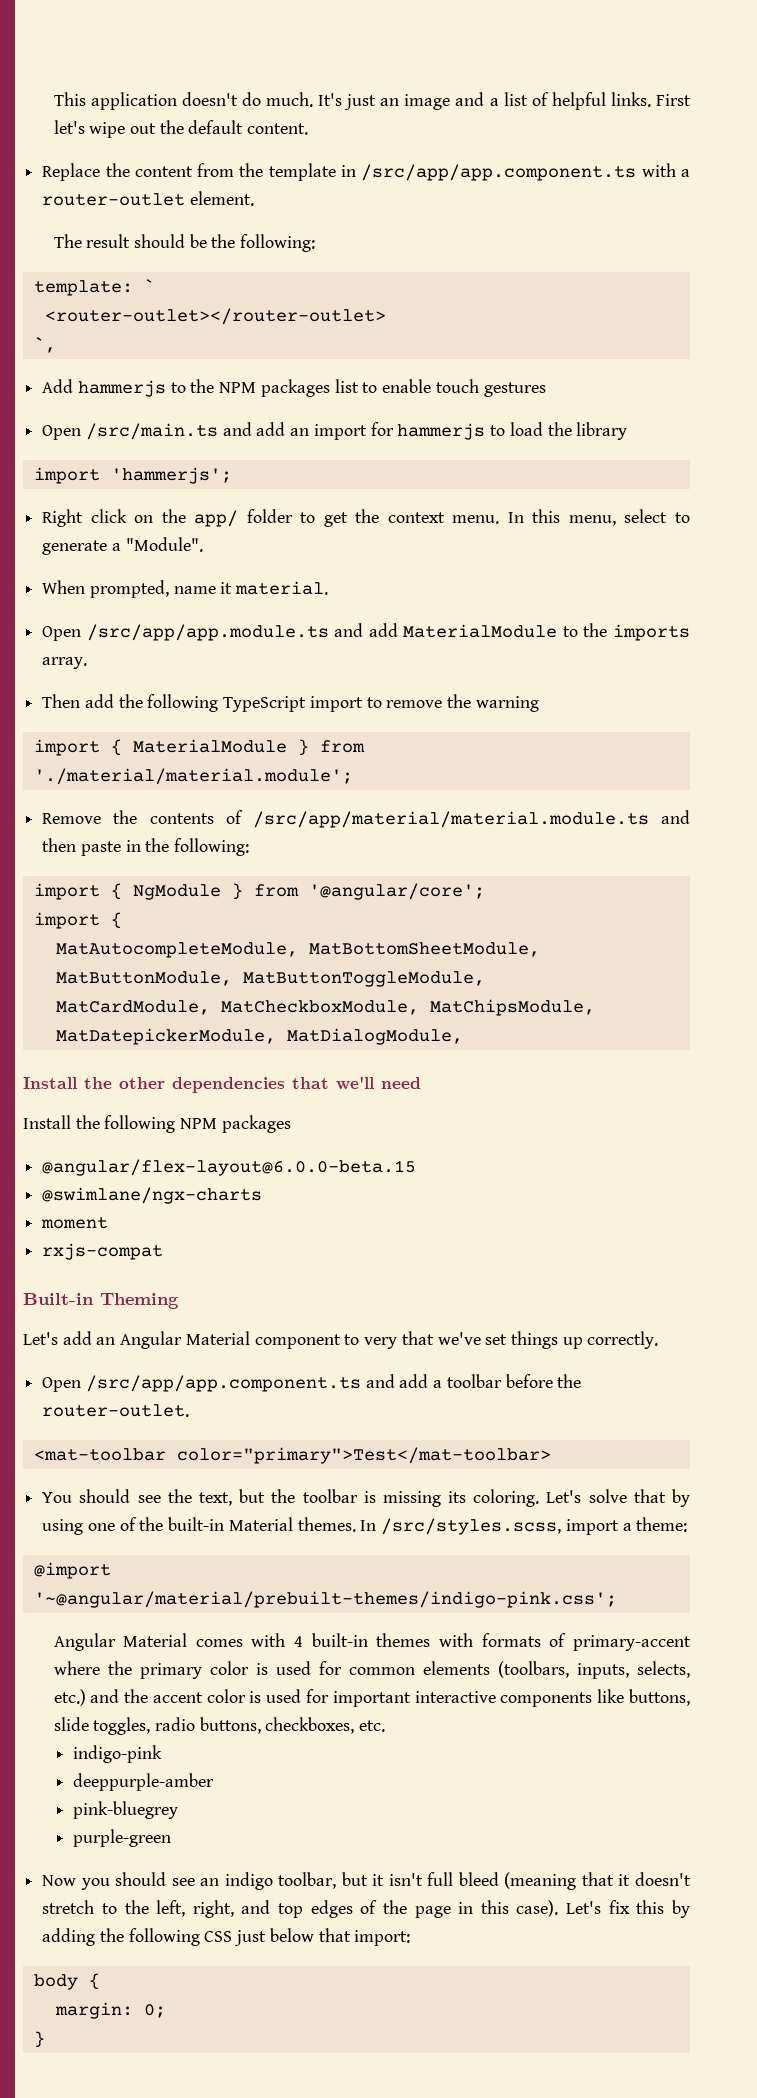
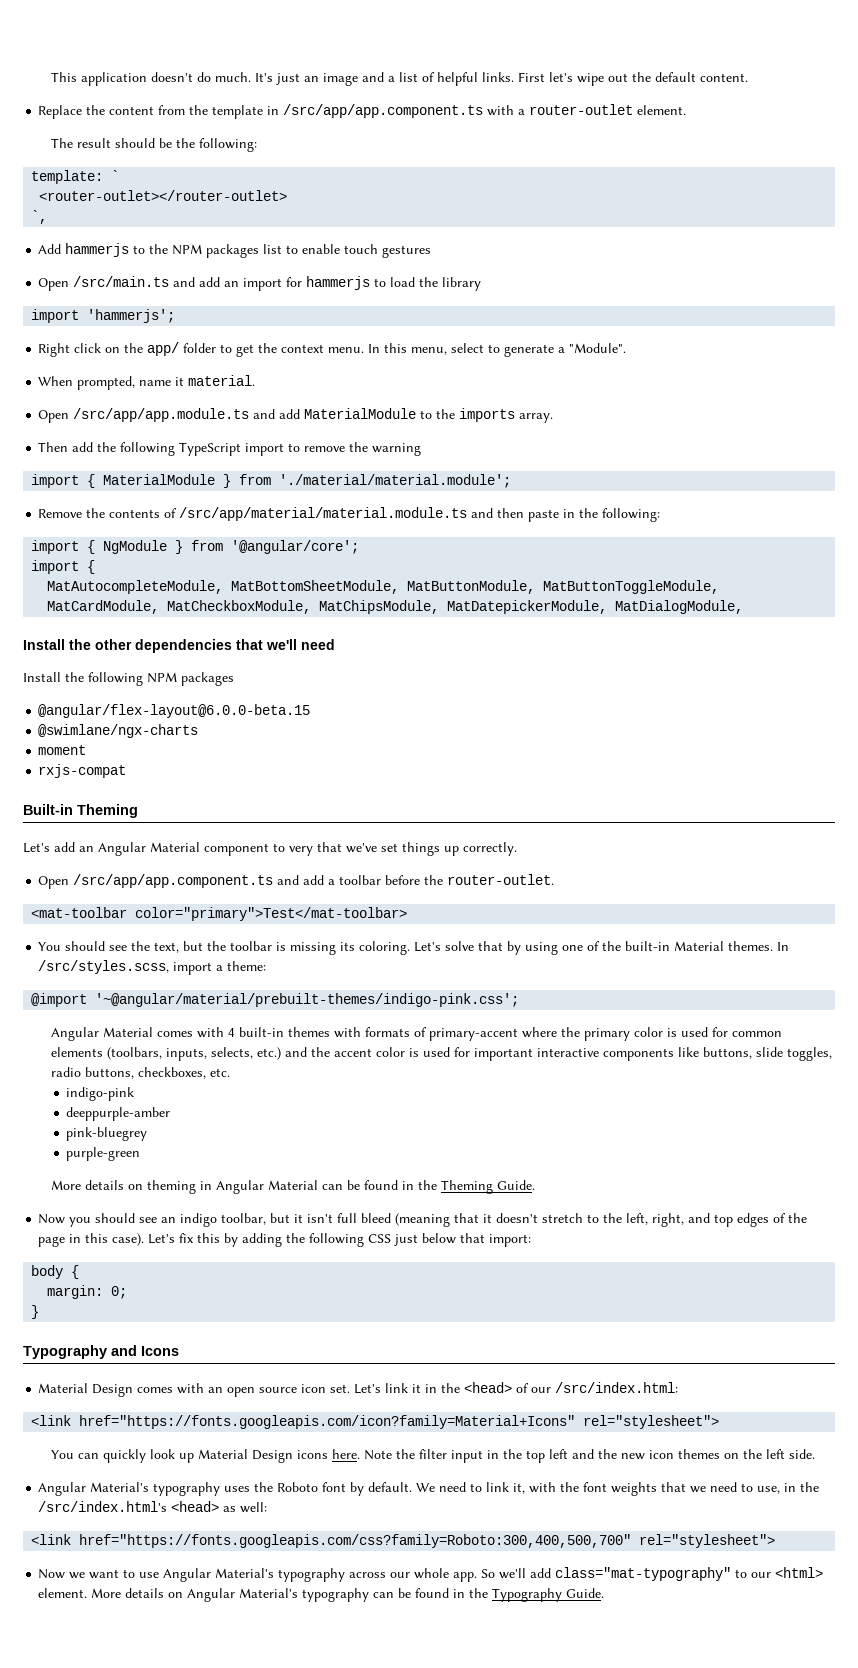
(171, 1838) none -> [50,1180,535,1194] // More details on theming in Angular Material can be found in the Theming Guide.
(45, 2039) none -> [23,1345,179,1359] [38,1382,679,1397] [31,1415,720,1429] [50,1449,815,1463] [38,1482,820,1496] [38,1501,268,1513] [31,1534,776,1548] [38,1567,824,1582] [38,1588,605,1602] // Typography and Icons // Material Design comes with an open source icon set. Let's link it in the <head> of our /src/index.html: // <link href="https://fonts.googleapis.com/icon?family=Material+Icons" rel="stylesheet"> // You can quickly look up Material Design icons here. Note the filter input in the top left and the new icon themes on the left side. // Angular Material's typography uses the Roboto font by default. We need to link it, with the font weights that we need to use, in the /src/index.html's <head> as well: // <link href="https://fonts.googleapis.com/css?family=Roboto:300,400,500,700" rel="stylesheet"> // Now we want to use Angular Material's typography across our whole app. So we'll add class="mat-typography" to our <html> element. More details on Angular Material's typography can be found in the Typography Guide.

